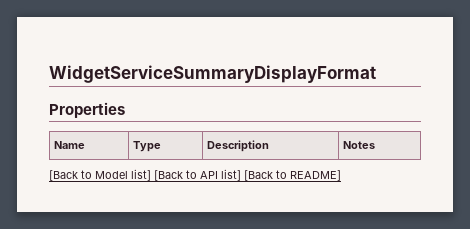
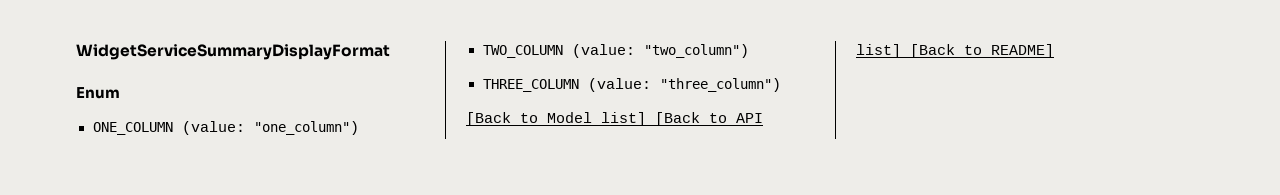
[49,102,125,118] [54,141,86,149] [133,141,162,152] [207,140,270,152] [343,141,376,149] Properties // Name | Type | Description | Notes -> [76,87,120,99] [92,121,359,135] [482,44,749,58] [482,78,781,92] Enum // ONE_COLUMN (value: "one_column") // TWO_COLUMN (value: "two_column") // THREE_COLUMN (value: "three_column")

